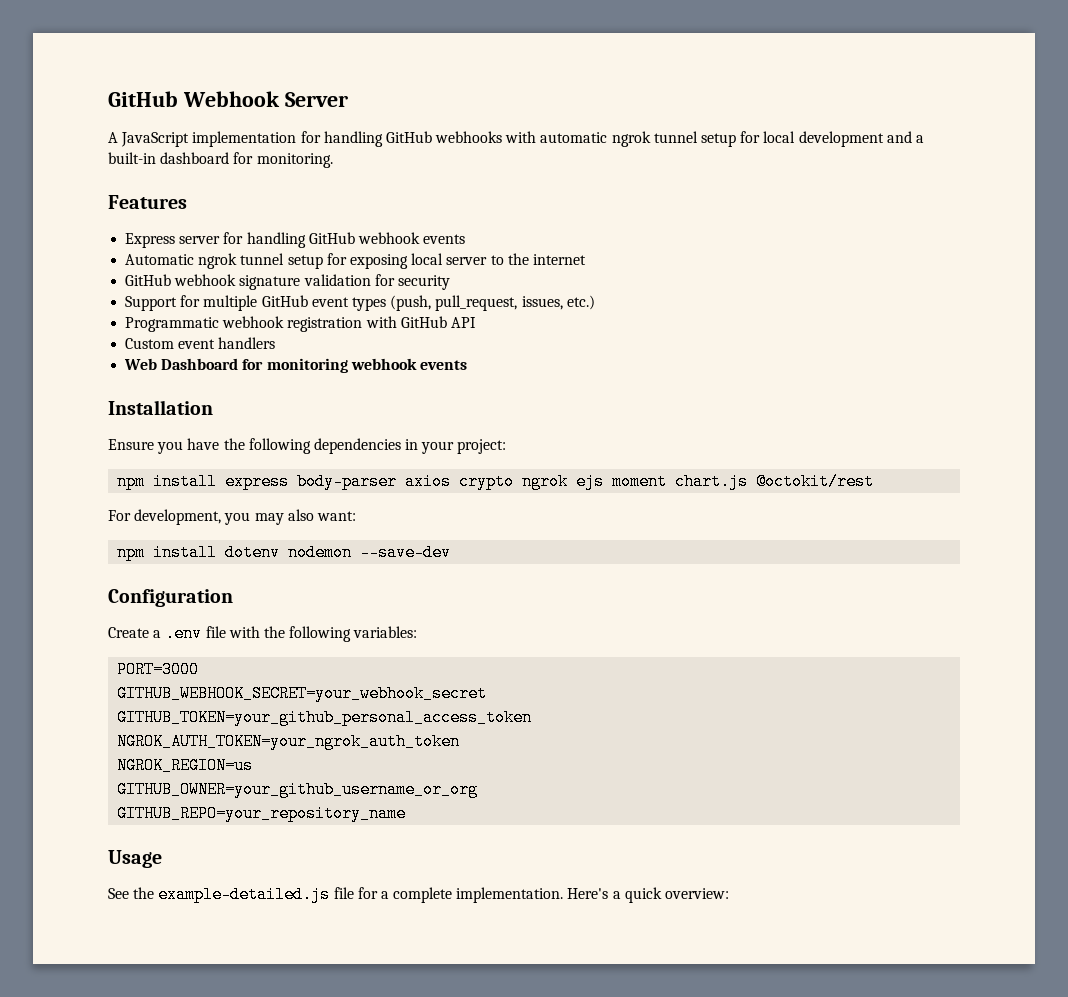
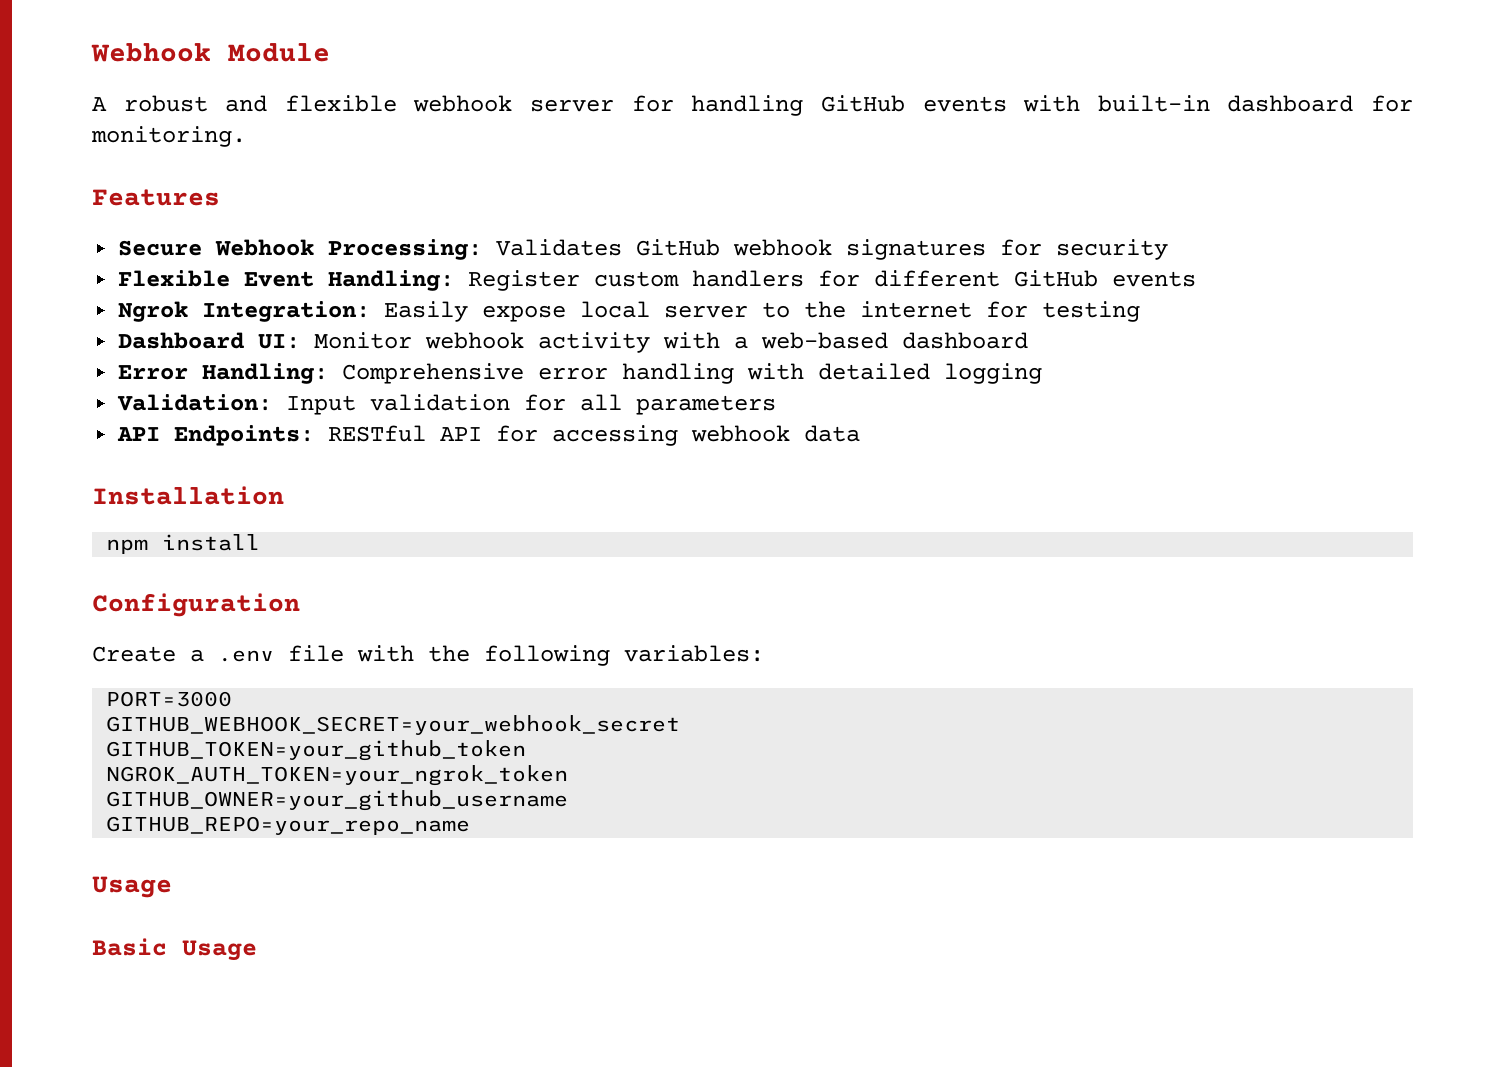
[108,91,348,107] [108,131,924,147] GitHub Webhook Server // A JavaScript implementation for handling GitHub webhooks with automatic ngrok tunnel setup for local development and a -> [91,43,330,62] [92,95,1081,116] Webhook Module // A robust and flexible webhook server for handling GitHub events with
[125,232,466,248] [125,253,408,269] Express server for handling GitHub webhook events // Automatic ngrok tunnel setup for exposing -> [118,239,1169,260] [118,270,1197,291] [118,301,567,322] Secure Webhook Processing: Validates GitHub webhook signatures for security // Flexible Event Handling: Register custom handlers for different GitHub events // Ngrok Integration: Easily expose
[125,274,450,290] [125,295,595,311] [125,316,476,332] [125,337,276,349] [124,358,467,373] [108,400,213,415] [108,438,507,454] [117,473,875,490] [108,509,356,525] [117,544,452,561] // GitHub webhook signature validation for security // Support for multiple GitHub event types (push, pull_request, issues, etc.) // Programmatic webhook registration with GitHub API // Custom event handlers // Web Dashboard for monitoring webhook events // Installation // Ensure you have the following dependencies in your project: // npm install express body-parser axios crypto ngrok ejs moment chart.js @octokit/rest // For development, you may also want: // npm install dotenv nodemon --save-dev -> [986,301,1141,322] [118,332,1029,353] [118,363,1043,384] [117,394,777,415] [117,425,861,446] [92,486,284,505] [106,534,261,554] for testing // Dashboard UI: Monitor webhook activity with a web-based dashboard // Error Handling: Comprehensive error handling with detailed logging // Validation: Input validation for all parameters // API Endpoints: RESTful API for accessing webhook data // Installation // npm install
[117,709,533,726] [117,733,461,750] [117,757,254,774] [117,781,479,798] [117,805,407,822] [108,850,162,868] [108,886,730,903] GITHUB_TOKEN=your_github_personal_access_token // NGROK_AUTH_TOKEN=your_ngrok_auth_token // NGROK_REGION=us // GITHUB_OWNER=your_github_username_or_org // GITHUB_REPO=your_repository_name // Usage // See the example-detailed.js file for a complete implementation. Here's a quick overview: -> [106,740,527,761] [106,765,569,786] [106,790,569,811] [106,816,471,835] [92,876,172,898] [92,938,257,961] GITHUB_TOKEN=your_github_token // NGROK_AUTH_TOKEN=your_ngrok_token // GITHUB_OWNER=your_github_username // GITHUB_REPO=your_repo_name // Usage // Basic Usage

